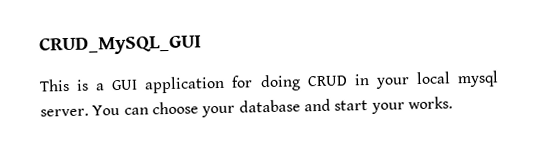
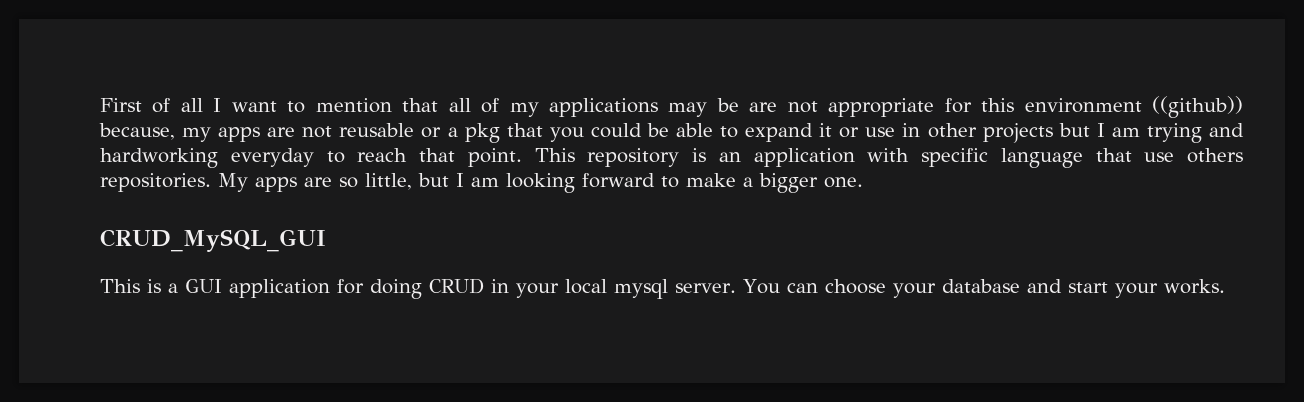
(39, 45) none -> [100,96,1244,118] [99,123,1245,143] [100,148,1243,168] [100,173,863,193] First of all I want to mention that all of my applications may be are not appropriate for this environment ((github)) because, my apps are not reusable or a pkg that you could be able to expand it or use in other projects but I am trying and hardworking everyday to reach that point. This repository is an application with specific language that use others repositories. My apps are so little, but I am looking forward to make a bigger one. //

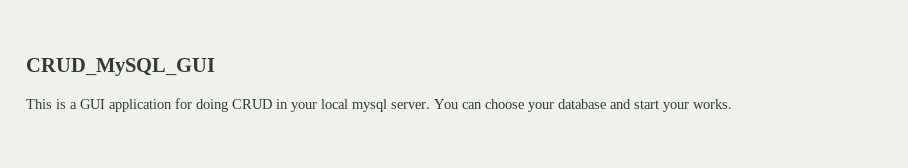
[100,96,1244,118] [99,123,1245,143] [100,148,1243,168] [100,173,863,193] First of all I want to mention that all of my applications may be are not appropriate for this environment ((github)) because, my apps are not reusable or a pkg that you could be able to expand it or use in other projects but I am trying and hardworking everyday to reach that point. This repository is an application with specific language that use others repositories. My apps are so little, but I am looking forward to make a bigger one. // -> (26, 67) none

